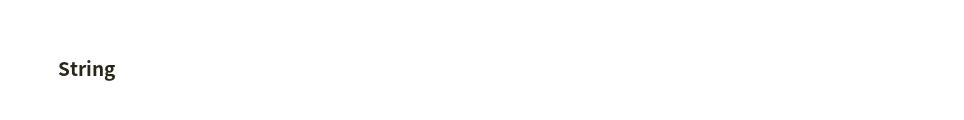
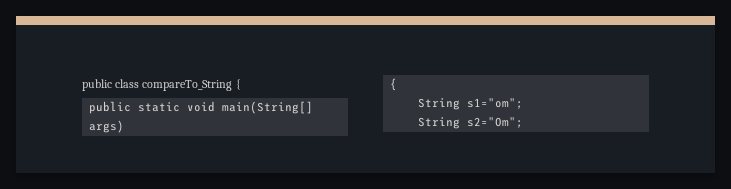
[58,60,116,81] String -> [82,79,241,91] [89,101,314,114] [89,120,125,133] [390,78,398,91] [418,98,524,110] [418,117,524,129] public class compareTo_String { // public static void main(String[] args) // { // String s1="om"; // String s2="Om";

